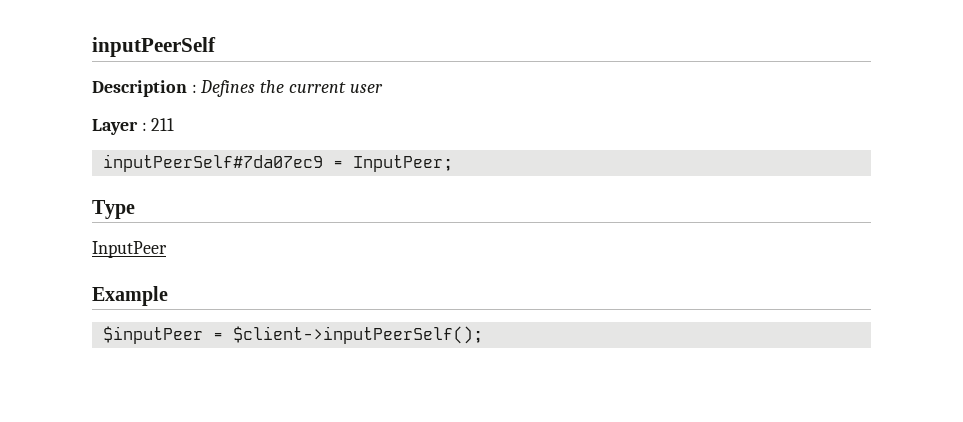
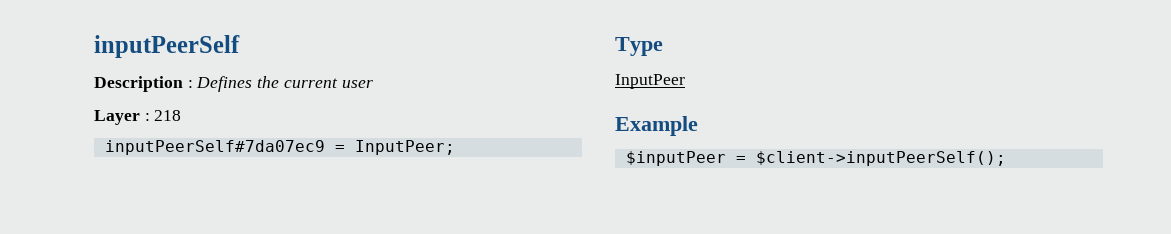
[151,118,175,131] 211 -> [154,110,182,121] 218

